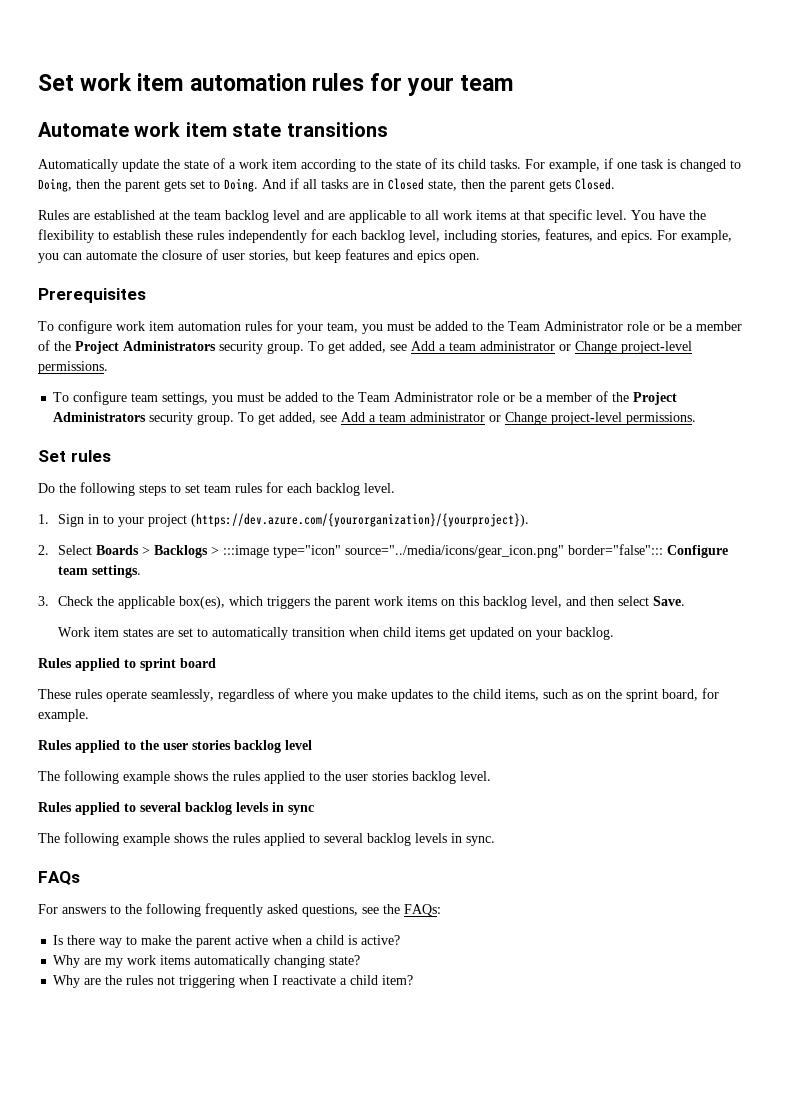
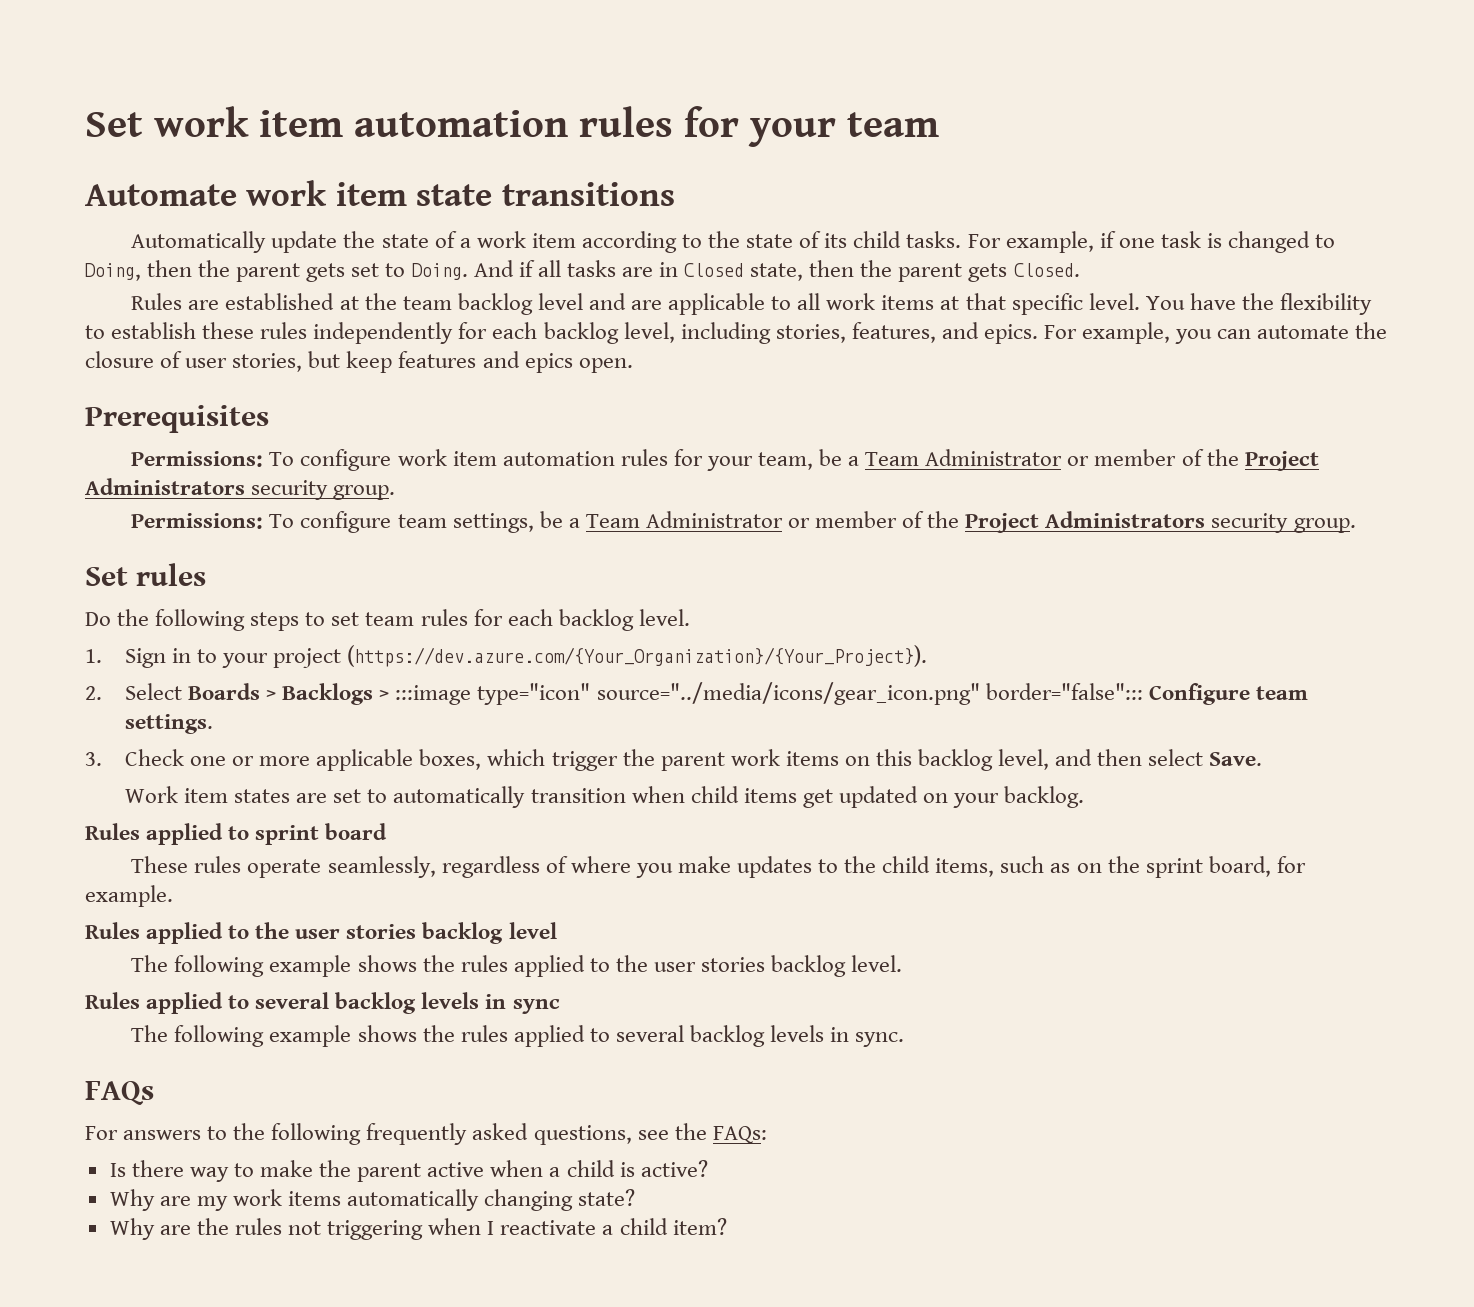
(146, 295) none -> [131,451,264,467] Permissions:
[362,321,742,334] [38,340,692,354] [38,361,108,374] [53,391,678,405] [53,412,697,425] you must be added to the Team Administrator role or be a member of the Project Administrators security group. To get added, see Add a team administrator or Change project-level permissions. // To configure team settings, you must be added to the Team Administrator role or be a member of the Project Administrators security group. To get added, see Add a team administrator or Change project-level permissions. -> [819,449,1319,471] [85,478,396,500] [131,511,1356,533] be a Team Administrator or member of the Project Administrators security group. // Permissions: To configure team settings, be a Team Administrator or member of the Project Administrators security group.
[191,513,530,527] (https://dev.azure.com/{yourorganization}/{yourproject}). -> [347,645,928,667] (https://dev.azure.com/{Your_Organization}/{Your_Project}).
[97,596,311,609] the applicable box(es), which triggers -> [190,749,618,771] one or more applicable boxes, which trigger

